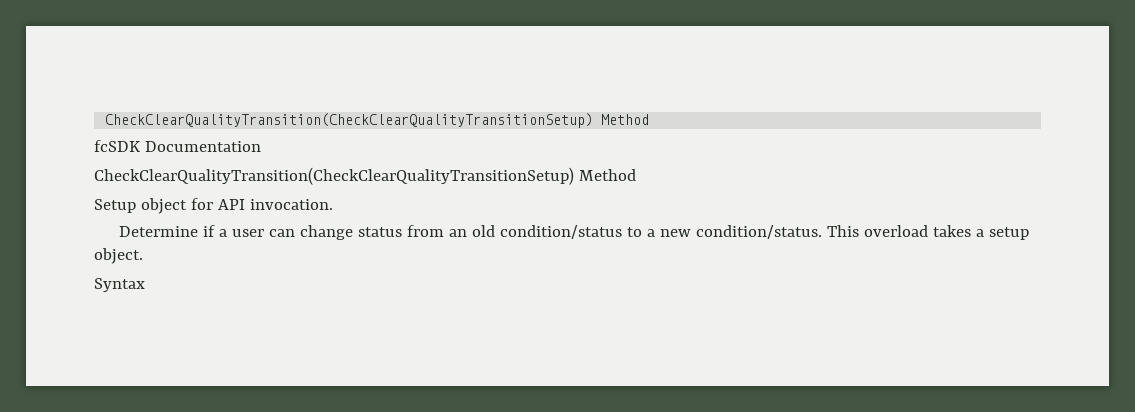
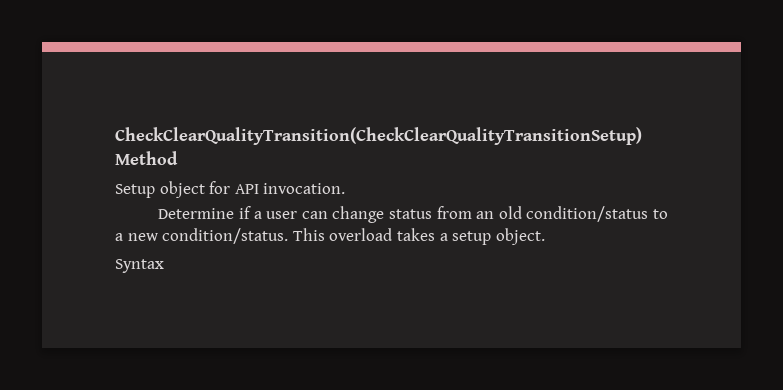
[105,113,650,128] [94,140,261,152] [94,167,636,185] CheckClearQualityTransition(CheckClearQualityTransitionSetup) Method // fcSDK Documentation // CheckClearQualityTransition(CheckClearQualityTransitionSetup) Method -> [115,127,642,145] [115,151,178,165] CheckClearQualityTransition(CheckClearQualityTransitionSetup) Method

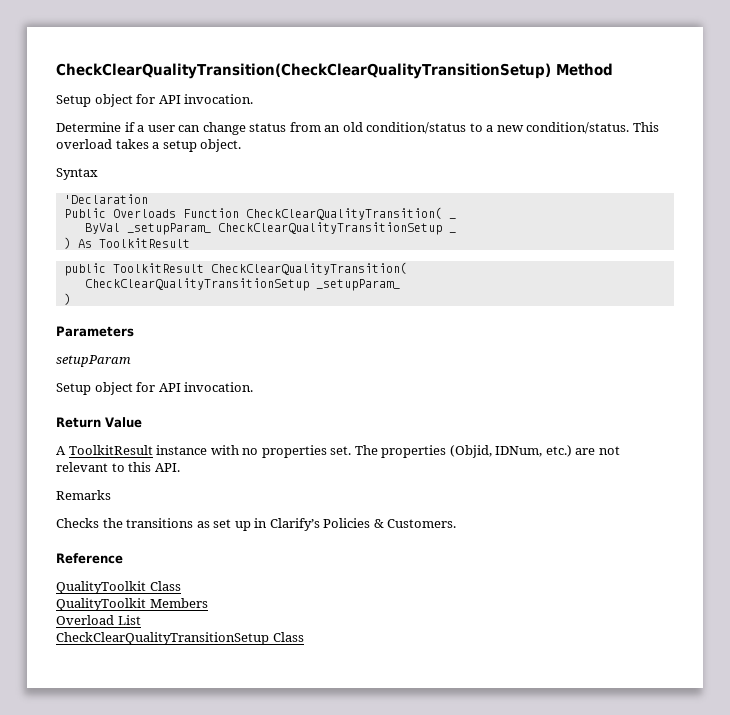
(164, 266) none -> [63,194,148,204] [63,207,456,220] [84,222,456,235] [63,237,190,249] [63,262,407,276] [84,278,400,291] [63,293,71,305] [56,326,134,337] [56,355,131,367] [56,382,254,395] [56,417,142,428] [56,445,620,458] [56,462,180,472] [56,490,111,500] [56,518,457,531] [56,553,123,564] [56,581,181,594] [56,598,208,611] [56,615,141,625] [56,632,304,645] // 'Declaration // Public Overloads Function CheckClearQualityTransition( _ // ByVal _setupParam_ CheckClearQualityTransitionSetup _ // ) As ToolkitResult // public ToolkitResult CheckClearQualityTransition( // CheckClearQualityTransitionSetup _setupParam_ // ) // Parameters // setupParam // Setup object for API invocation. // Return Value // A ToolkitResult instance with no properties set. The properties (Objid, IDNum, etc.) are not relevant to this API. // Remarks // Checks the transitions as set up in Clarify’s Policies & Customers. // Reference // QualityToolkit Class // QualityToolkit Members // Overload List // CheckClearQualityTransitionSetup Class

